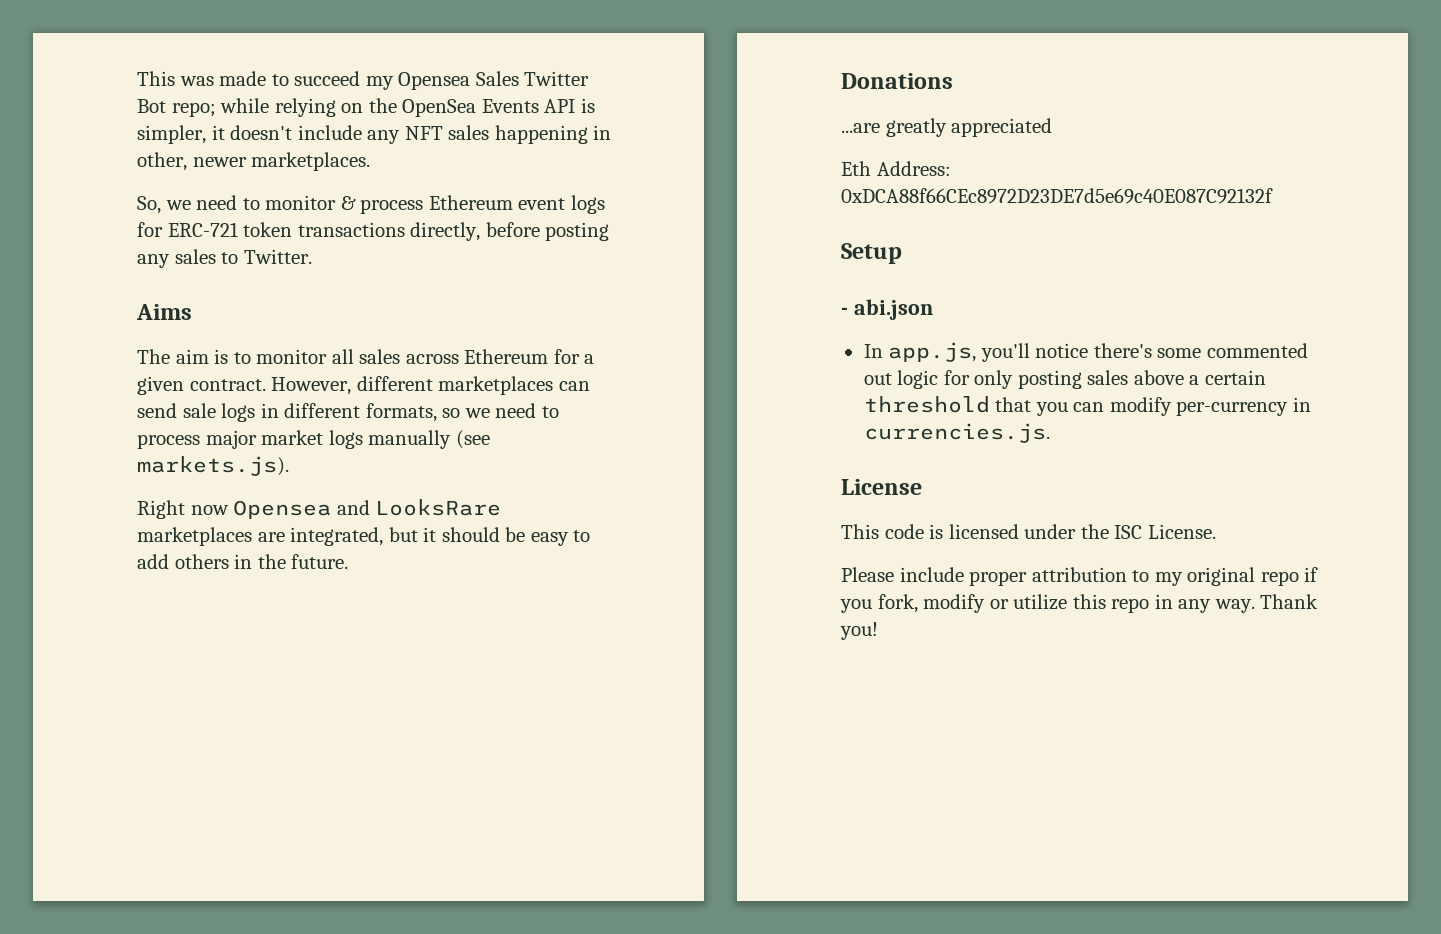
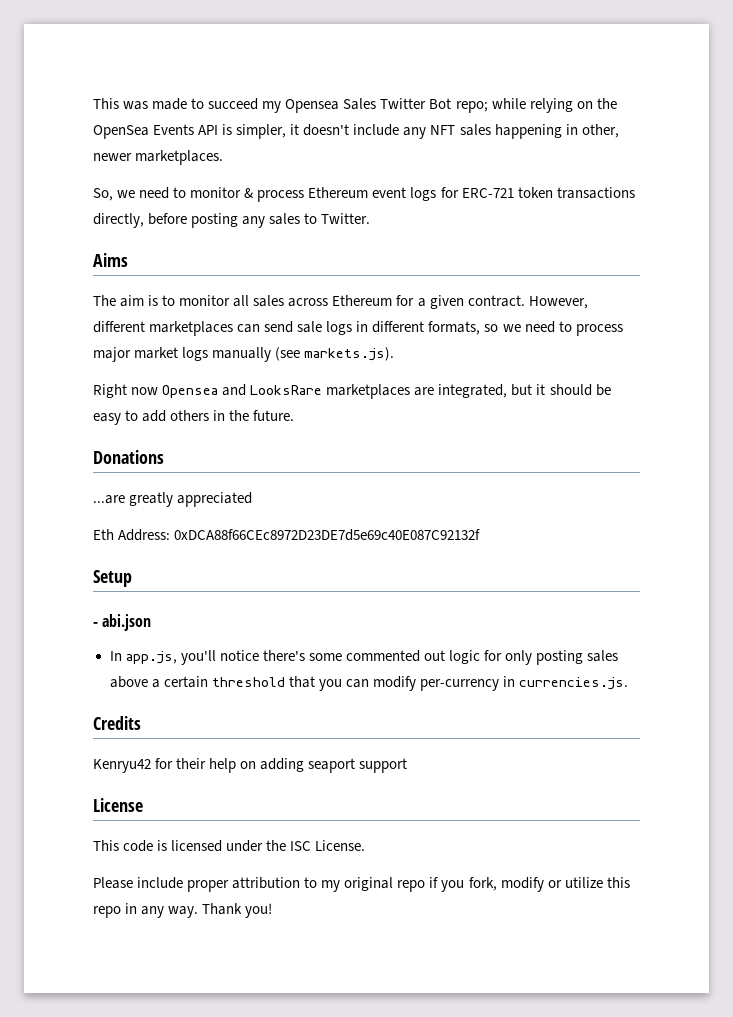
(1050, 433) none -> [93,716,141,730] [93,758,408,773] // Credits // Kenryu42 for their help on adding seaport support

